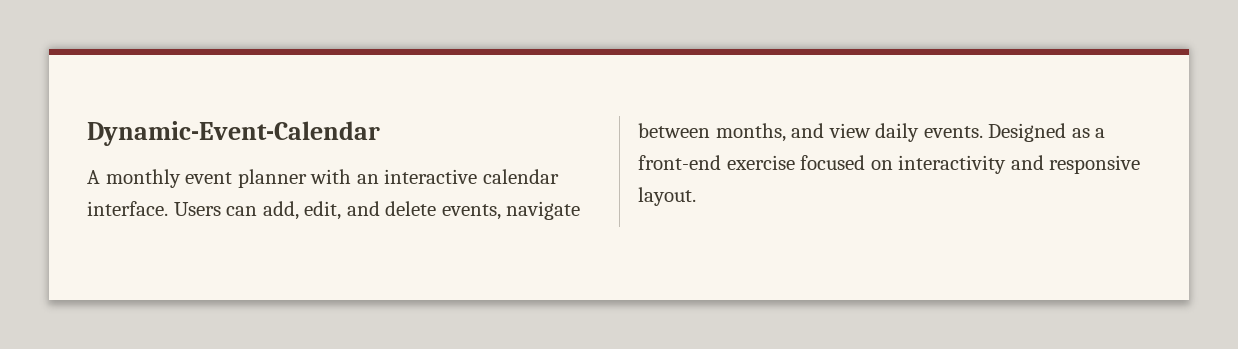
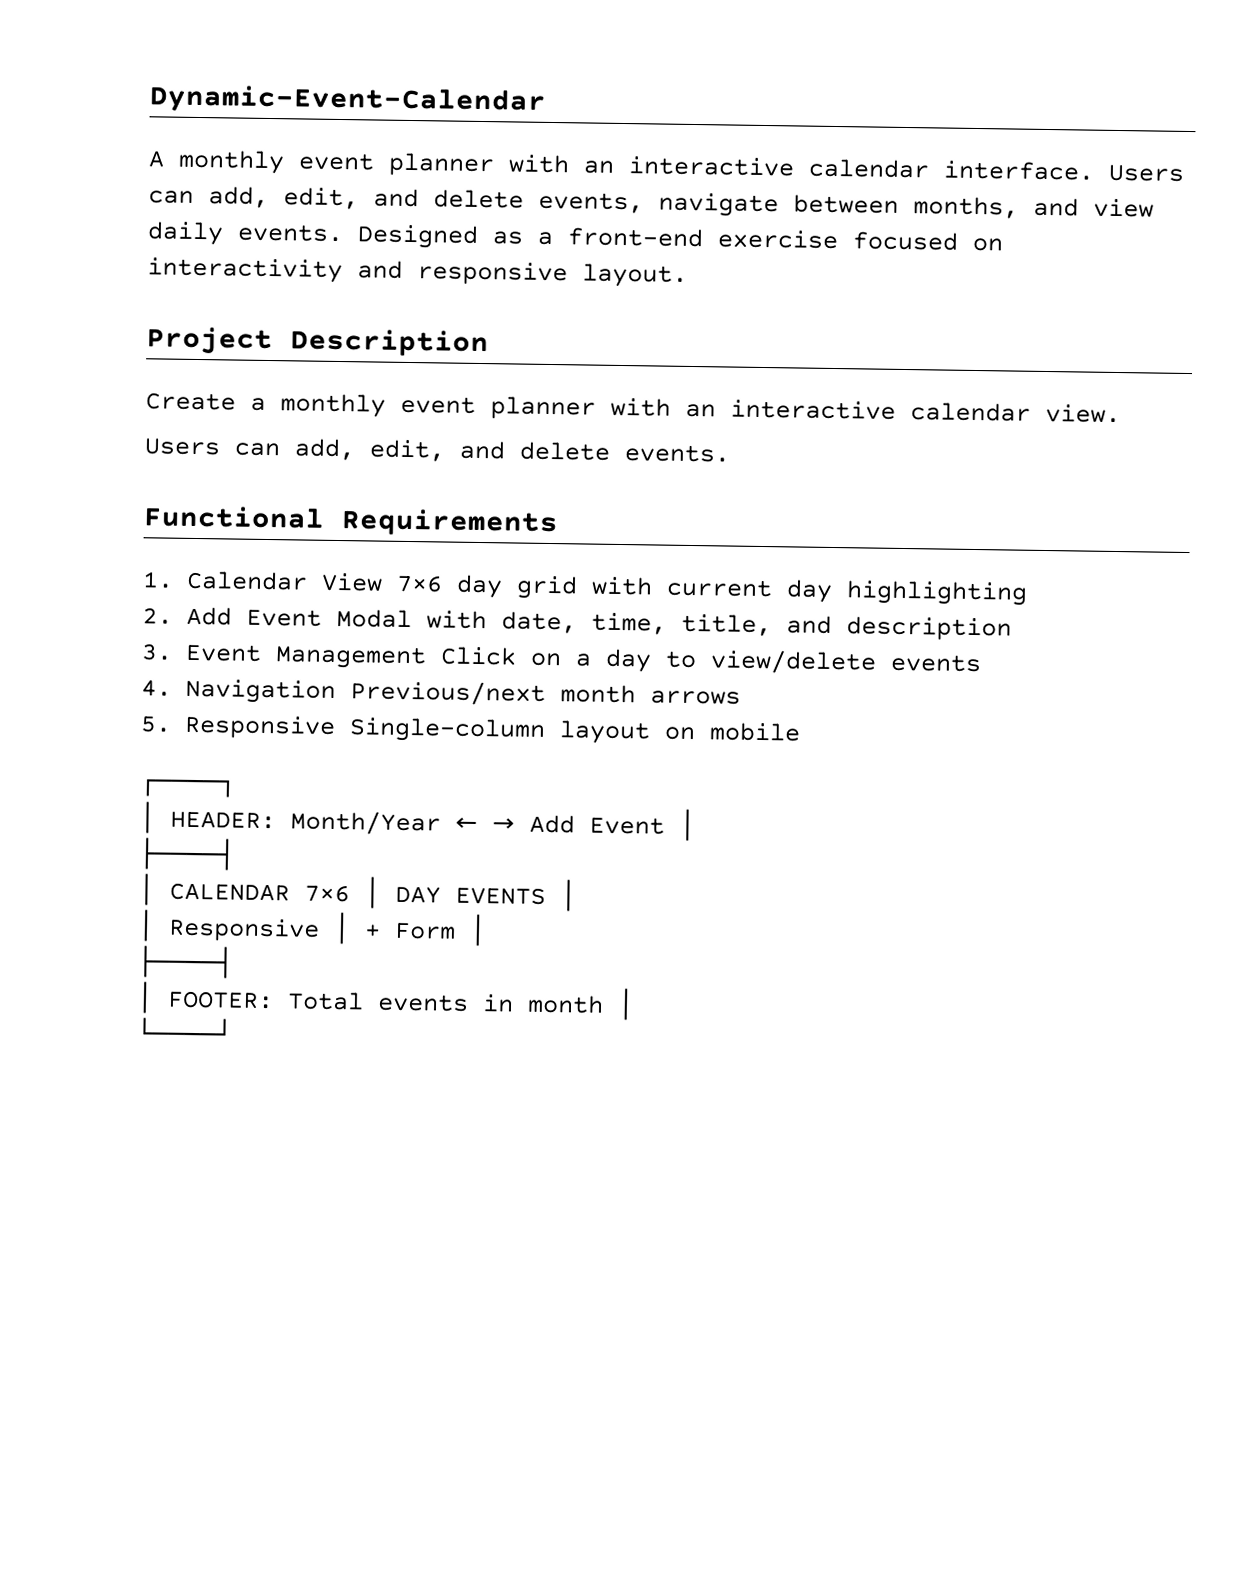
(696, 196) none -> [146,326,489,358] [145,392,1121,424] [144,438,730,463] [143,505,559,538] [142,570,1028,606] [142,606,1012,641] [141,643,982,675] [141,678,741,706] [140,714,801,745] [139,778,237,798] [139,801,696,842] [138,837,236,871] [138,873,577,912] [137,909,487,947] [137,945,234,979] [136,981,635,1021] [136,1017,233,1044] // Project Description // Create a monthly event planner with an interactive calendar view. // Users can add, edit, and delete events. // Functional Requirements // 1. Calendar View 7×6 day grid with current day highlighting // 2. Add Event Modal with date, time, title, and description // 3. Event Management Click on a day to view/delete events // 4. Navigation Previous/next month arrows // 5. Responsive Single-column layout on mobile // ┌────┐ // │ HEADER: Month/Year ← → Add Event │ // ├────┤ // │ CALENDAR 7×6 │ DAY EVENTS │ // │ Responsive │ + Form │ // ├────┤ // │ FOOTER: Total events in month │ // └────┘

